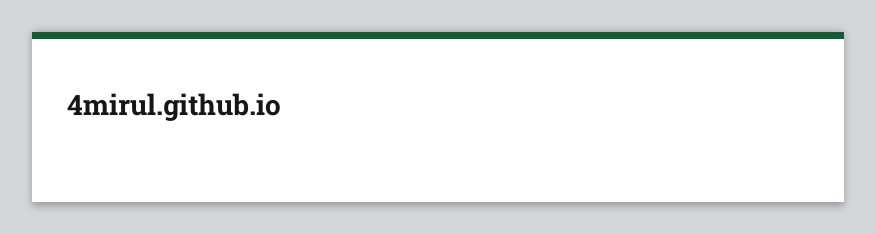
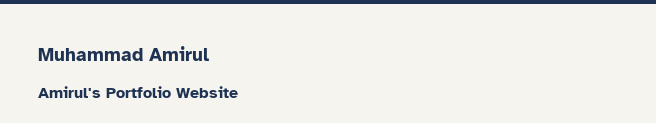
[67,93,281,121] 4mirul.github.io -> [38,46,209,61] [38,86,238,98] Muhammad Amirul // Amirul's Portfolio Website

